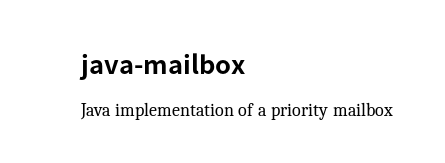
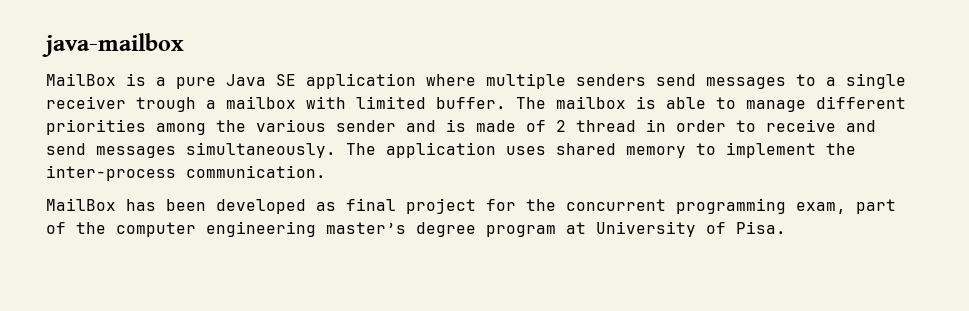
[80,102,393,120] Java implementation of a priority mailbox -> [46,73,906,89] [46,96,906,112] [46,119,876,135] [46,142,856,158] [46,165,326,181] [46,198,896,214] [46,221,786,237] MailBox is a pure Java SE application where multiple senders send messages to a single receiver trough a mailbox with limited buffer. The mailbox is able to manage different priorities among the various sender and is made of 2 thread in order to receive and send messages simultaneously. The application uses shared memory to implement the inter-process communication. // MailBox has been developed as final project for the concurrent programming exam, part of the computer engineering master’s degree program at University of Pisa.

